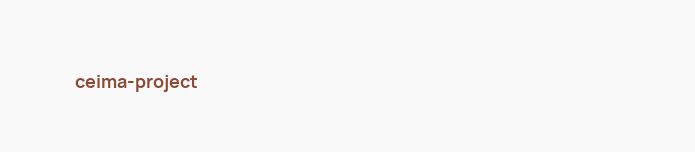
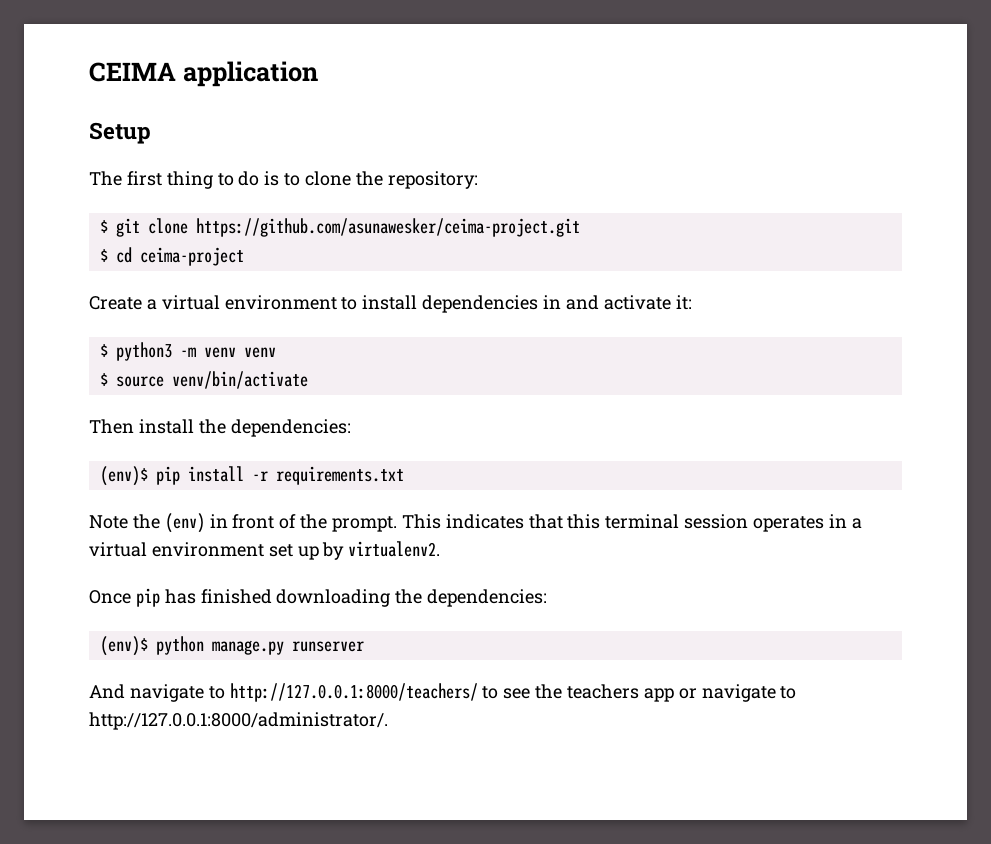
[75,75,198,92] ceima-project -> [89,61,318,87] [89,122,151,144] [89,171,478,189] [99,218,580,237] [99,247,244,266] [89,295,692,313] [99,342,276,361] [99,371,308,389] [89,419,351,437] [99,466,404,486] [89,513,862,533] [89,541,441,560] [89,588,548,607] [99,636,364,656] [89,683,797,702] [89,712,388,730] CEIMA application // Setup // The first thing to do is to clone the repository: // $ git clone https://github.com/asunawesker/ceima-project.git // $ cd ceima-project // Create a virtual environment to install dependencies in and activate it: // $ python3 -m venv venv // $ source venv/bin/activate // Then install the dependencies: // (env)$ pip install -r requirements.txt // Note the (env) in front of the prompt. This indicates that this terminal session operates in a virtual environment set up by virtualenv2. // Once pip has finished downloading the dependencies: // (env)$ python manage.py runserver // And navigate to http://127.0.0.1:8000/teachers/ to see the teachers app or navigate to http://127.0.0.1:8000/administrator/.

